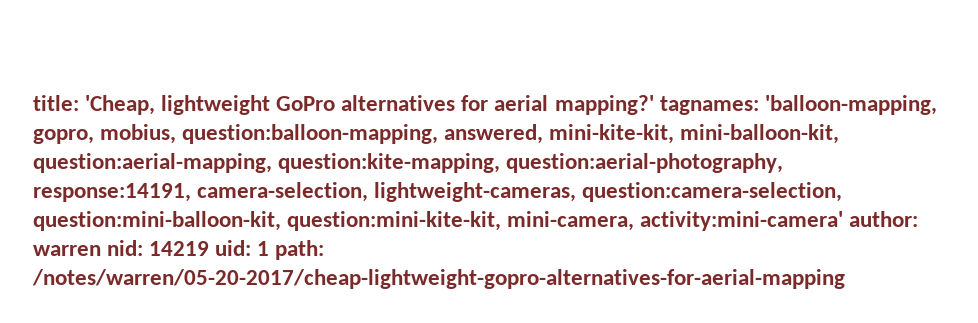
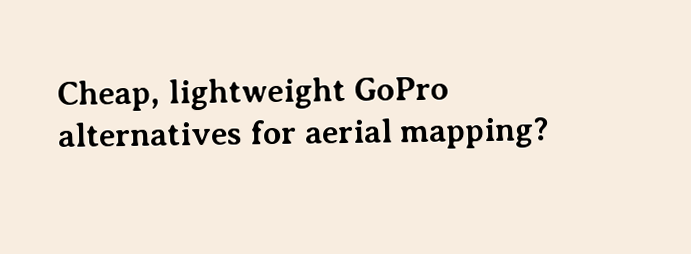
[33,95,156,115] title: 'Cheap, -> [57,79,160,112] Cheap,
[554,95,937,115] [33,124,840,144] [33,153,784,173] [33,182,843,202] [33,211,919,231] [33,240,325,260] [32,269,845,289] mapping?' tagnames: 'balloon-mapping, gopro, mobius, question:balloon-mapping, answered, mini-kite-kit, mini-balloon-kit, question:aerial-mapping, question:kite-mapping, question:aerial-photography, response:14191, camera-selection, lightweight-cameras, question:camera-selection, question:mini-balloon-kit, question:mini-kite-kit, mini-camera, activity:mini-camera' author: warren nid: 14219 uid: 1 path: /notes/warren/05-20-2017/cheap-lightweight-gopro-alternatives-for-aerial-mapping -> [399,117,551,150] mapping?

